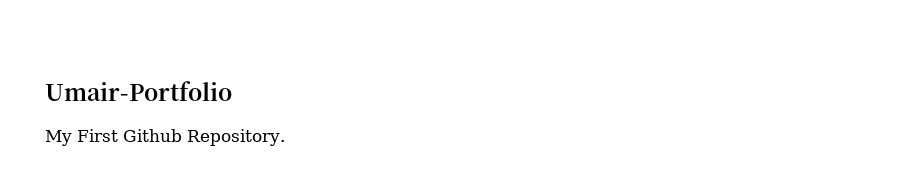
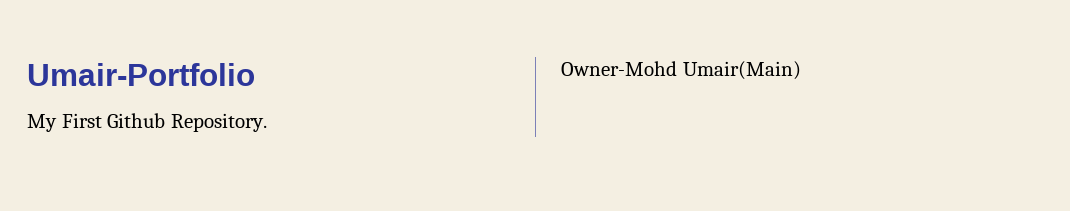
(285, 137) none -> [561,61,801,80] // Owner-Mohd Umair(Main)

